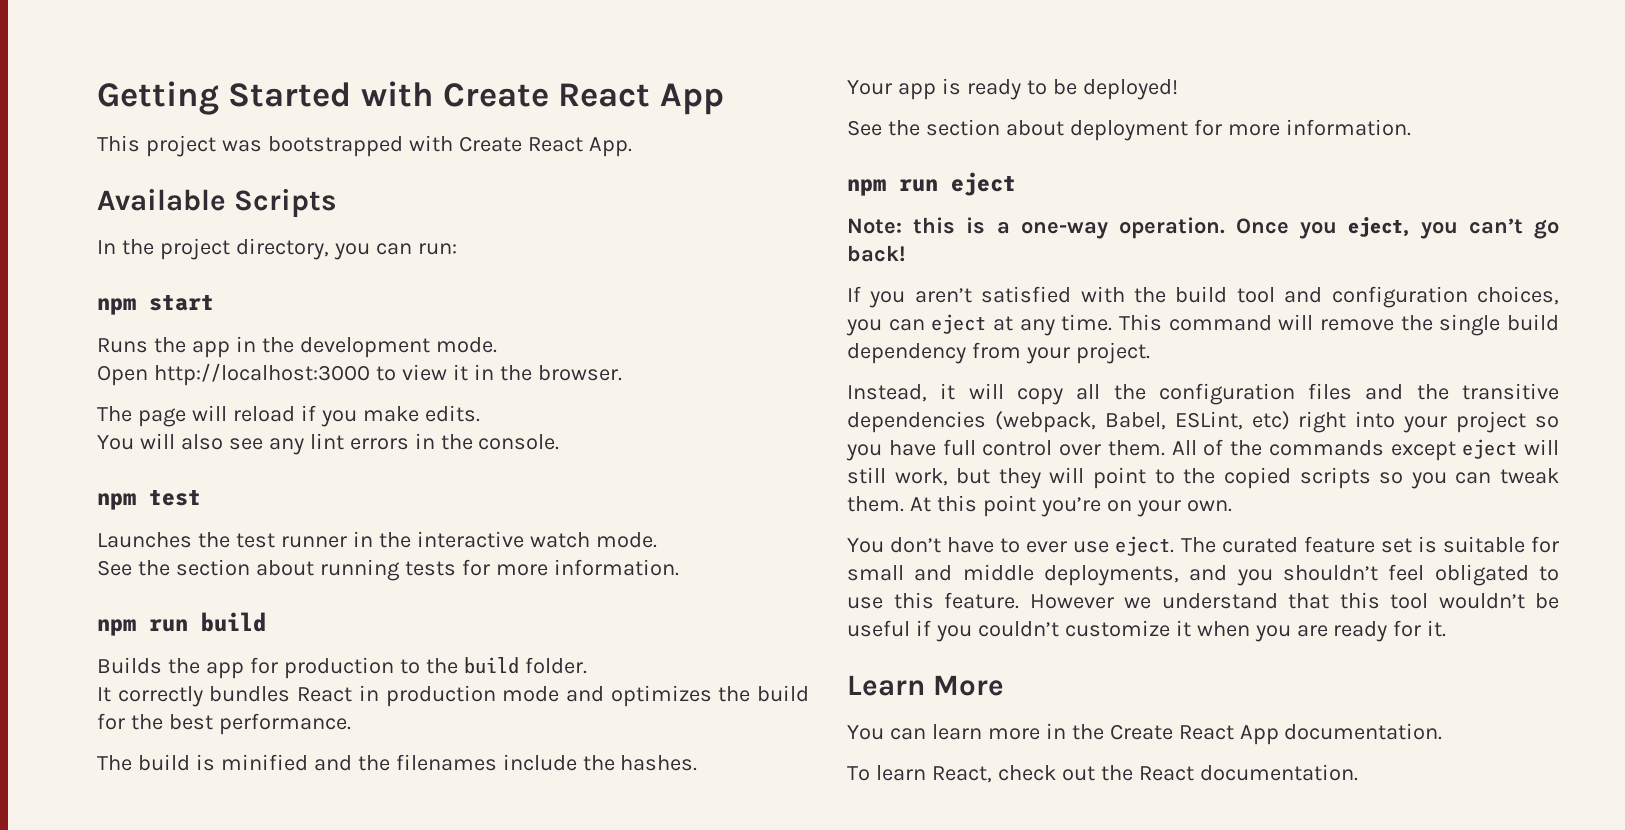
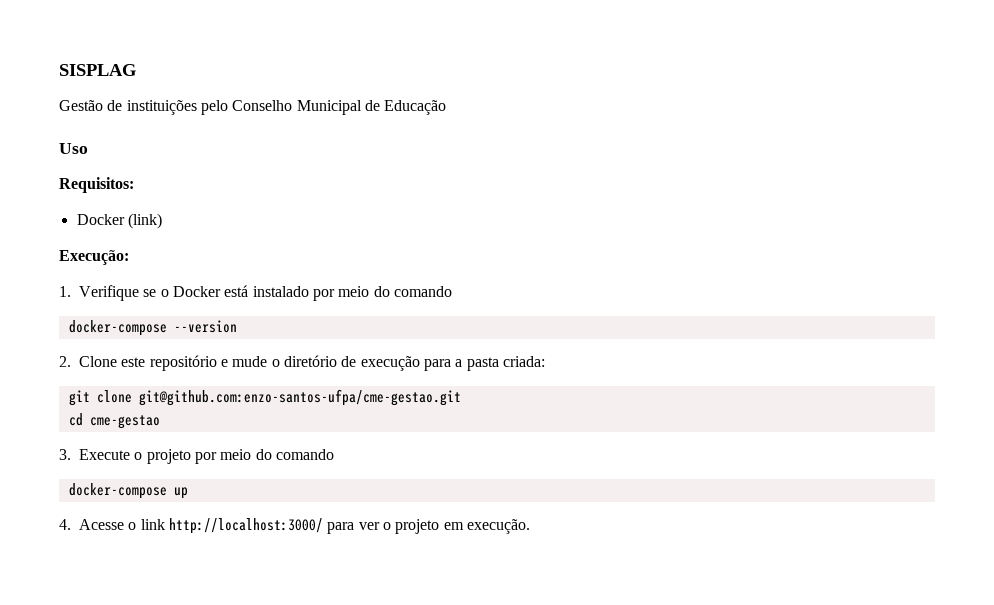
[97,81,724,115] [97,135,632,157] [97,189,337,217] [97,238,457,260] [97,295,214,315] [97,336,497,358] [97,363,622,386] [97,405,480,427] [97,433,560,455] [97,490,201,510] [97,531,657,548] [97,559,679,581] [97,612,266,636] [97,657,587,679] [97,685,810,707] [97,713,351,735] [97,754,698,771] [847,78,1178,100] [847,119,1411,141] [847,172,1016,196] [847,217,1559,239] [847,245,905,262] [847,286,1559,308] [846,314,1559,336] [847,342,1150,364] [847,383,1559,405] [847,411,1559,433] [846,439,1559,461] [847,467,1560,489] [847,495,1232,517] [847,536,1559,556] [847,564,1559,586] [847,592,1559,609] [847,620,1447,642] [847,675,1004,696] [847,723,1443,745] [847,764,1358,783] Getting Started with Create React App // This project was bootstrapped with Create React App. // Available Scripts // In the project directory, you can run: // npm start // Runs the app in the development mode. // Open http://localhost:3000 to view it in the browser. // The page will reload if you make edits. // You will also see any lint errors in the console. // npm test // Launches the test runner in the interactive watch mode. // See the section about running tests for more information. // npm run build // Builds the app for production to the build folder. // It correctly bundles React in production mode and optimizes the build for the best performance. // The build is minified and the filenames include the hashes. // Your app is ready to be deployed! // See the section about deployment for more information. // npm run eject // Note: this is a one-way operation. Once you eject, you can’t go back! // If you aren’t satisfied with the build tool and configuration choices, you can eject at any time. This command will remove the single build dependency from your project. // Instead, it will copy all the configuration files and the transitive dependencies (webpack, Babel, ESLint, etc) right into your project so you have full control over them. All of the commands except eject will still work, but they will point to the copied scripts so you can tweak them. At this point you’re on your own. // You don’t have to ever use eject. The curated feature set is suitable for small and middle deployments, and you shouldn’t feel obligated to use this feature. However we understand that this tool wouldn’t be useful if you couldn’t customize it when you are ready for it. // Learn More // You can learn more in the Create React App documentation. // To learn React, check out the React documentation. -> [59,64,136,76] [59,100,447,115] [59,143,88,154] [59,177,134,193] [76,213,162,229] [59,250,129,265] [59,285,452,301] [68,320,237,336] [59,355,545,371] [68,389,461,406] [68,413,160,429] [59,449,334,464] [68,483,188,499] [59,518,530,534] SISPLAG // Gestão de instituições pelo Conselho Municipal de Educação // Uso // Requisitos: // Docker (link) // Execução: // 1. Verifique se o Docker está instalado por meio do comando // docker-compose --version // 2. Clone este repositório e mude o diretório de execução para a pasta criada: // git clone git@github.com:enzo-santos-ufpa/cme-gestao.git // cd cme-gestao // 3. Execute o projeto por meio do comando // docker-compose up // 4. Acesse o link http://localhost:3000/ para ver o projeto em execução.

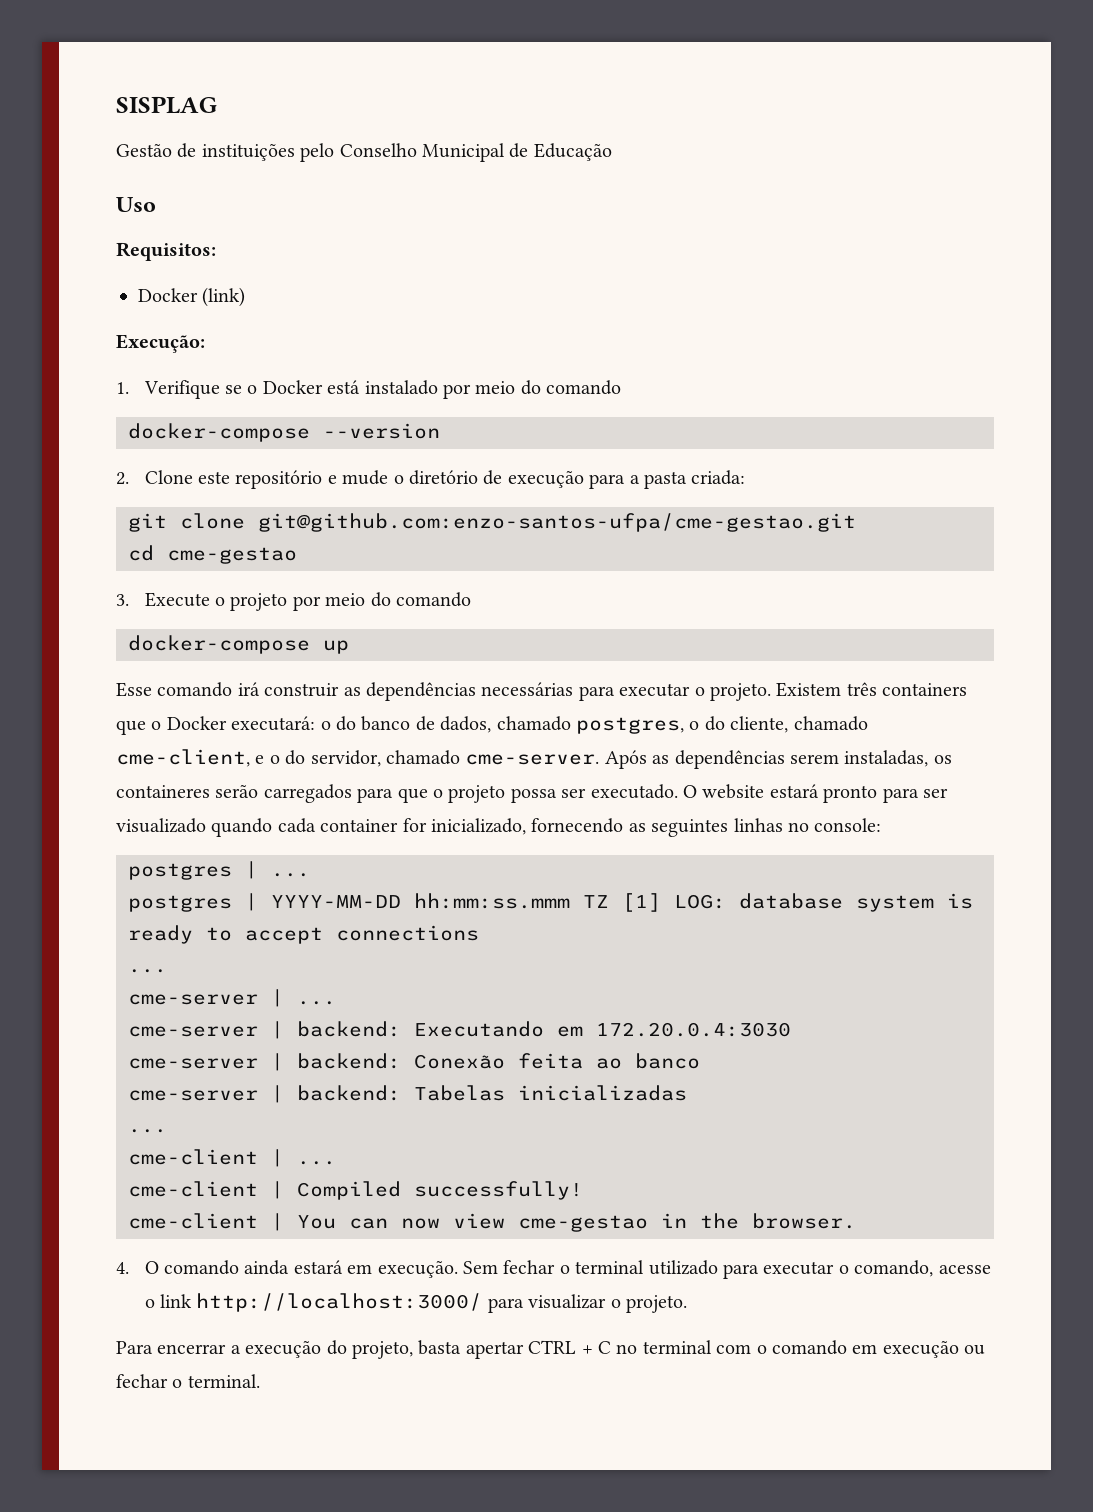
[59,518,530,534] 4. Acesse o link http://localhost:3000/ para ver o projeto em execução. -> [116,682,968,701] [116,716,868,735] [116,749,952,769] [116,784,948,803] [116,818,882,837] [128,861,310,880] [128,893,973,912] [128,925,479,944] [128,969,167,973] [128,989,336,1007] [128,1021,791,1039] [128,1053,700,1071] [128,1085,687,1103] [128,1129,167,1133] [128,1149,336,1167] [128,1181,583,1200] [128,1213,856,1232] [116,1260,991,1279] [144,1293,687,1313] [116,1340,986,1359] [116,1374,260,1388] Esse comando irá construir as dependências necessárias para executar o projeto. Existem três containers que o Docker executará: o do banco de dados, chamado postgres, o do cliente, chamado cme-client, e o do servidor, chamado cme-server. Após as dependências serem instaladas, os containeres serão carregados para que o projeto possa ser executado. O website estará pronto para ser visualizado quando cada container for inicializado, fornecendo as seguintes linhas no console: // postgres | ... // postgres | YYYY-MM-DD hh:mm:ss.mmm TZ [1] LOG: database system is ready to accept connections // ... // cme-server | ... // cme-server | backend: Executando em 172.20.0.4:3030 // cme-server | backend: Conexão feita ao banco // cme-server | backend: Tabelas inicializadas // ... // cme-client | ... // cme-client | Compiled successfully! // cme-client | You can now view cme-gestao in the browser. // 4. O comando ainda estará em execução. Sem fechar o terminal utilizado para executar o comando, acesse o link http://localhost:3000/ para visualizar o projeto. // Para encerrar a execução do projeto, basta apertar CTRL + C no terminal com o comando em execução ou fechar o terminal.

